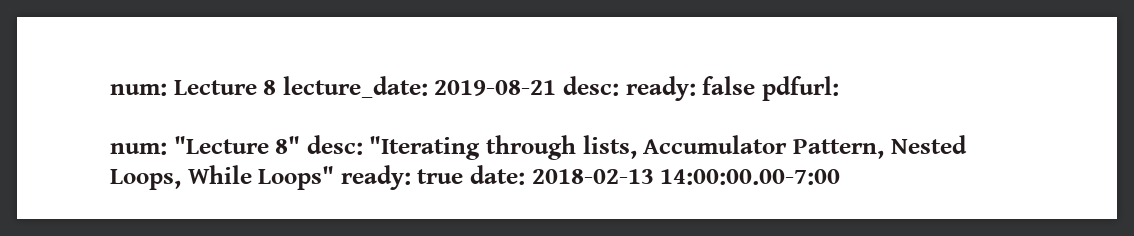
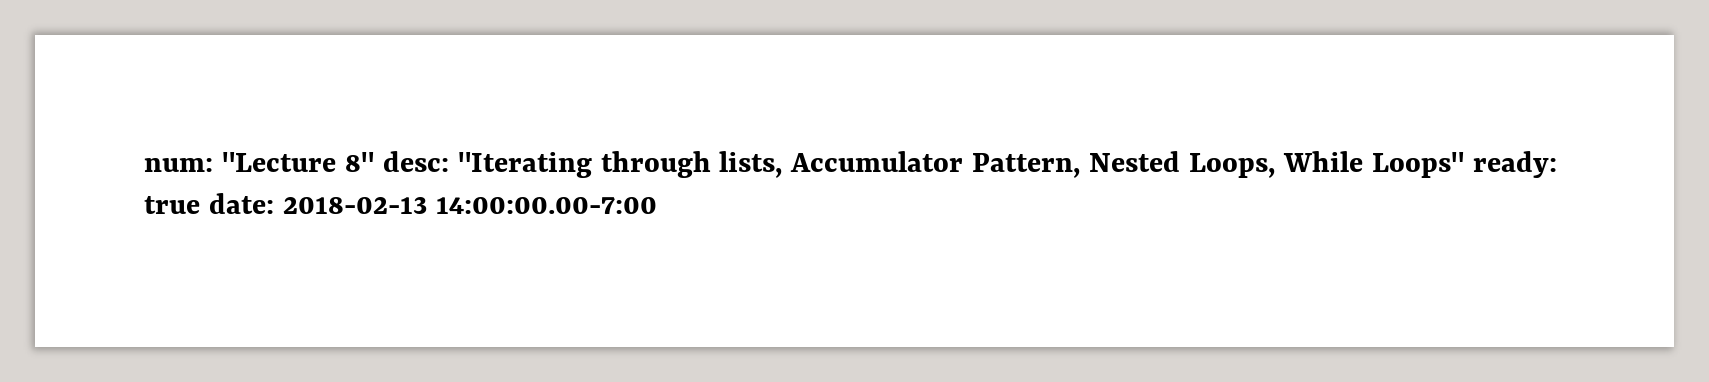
[110,76,839,101] [110,142,167,155] num: Lecture 8 lecture_date: 2019-08-21 desc: ready: false pdfurl: // num: -> [144,158,213,172] num:

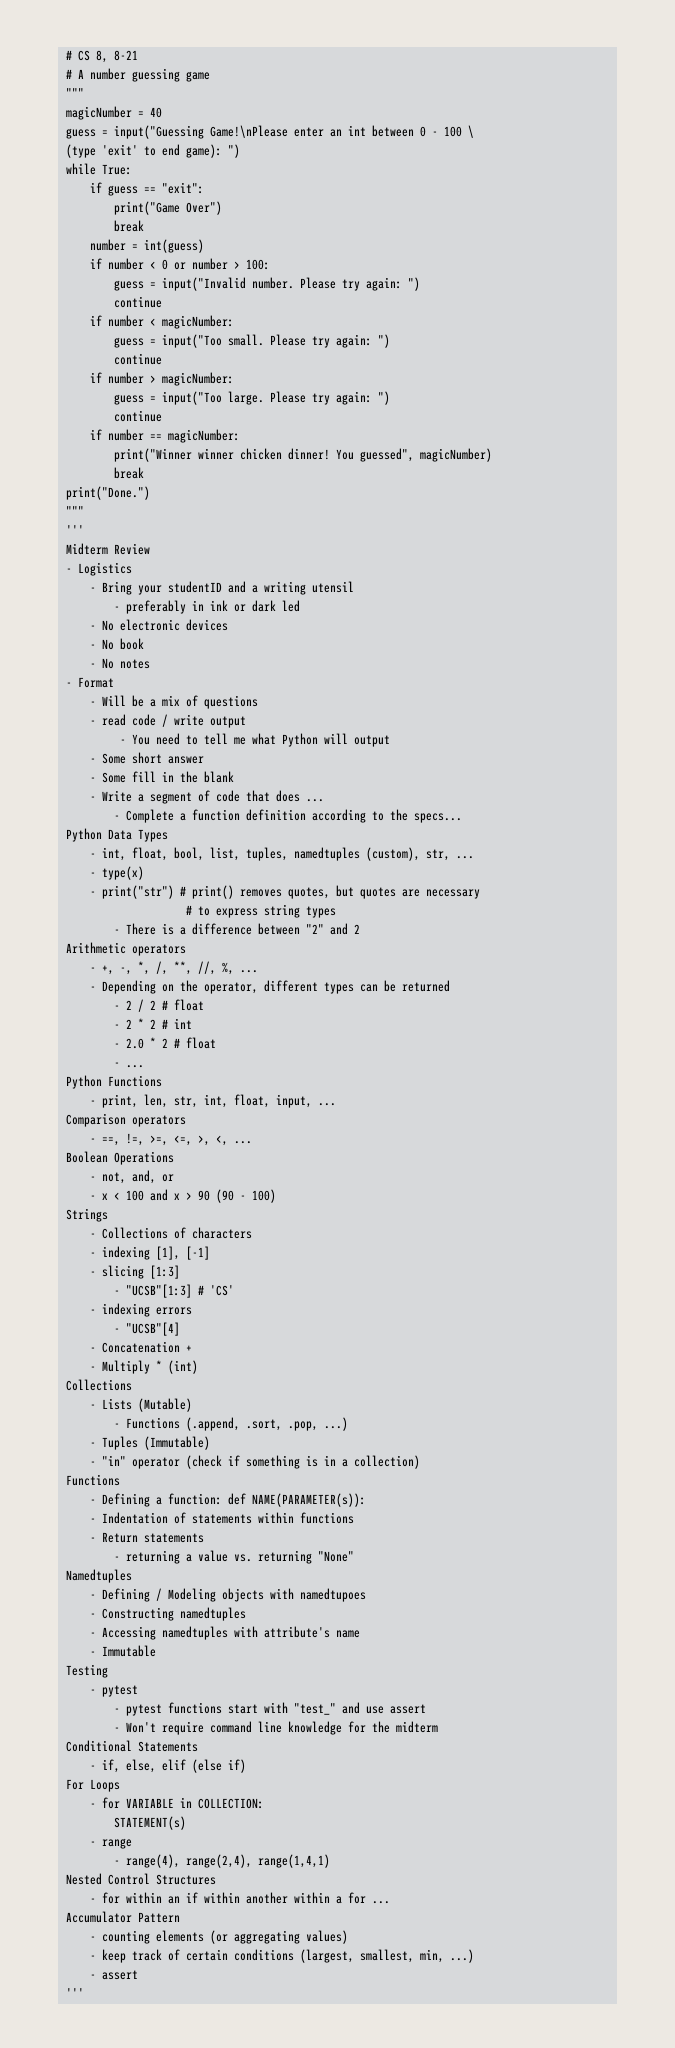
[144,151,1557,178] [144,193,657,214] num: "Lecture 8" desc: "Iterating through lists, Accumulator Pattern, Nested Loops, While Loops" ready: true date: 2018-02-13 14:00:00.00-7:00 -> [65,50,138,63] [65,68,210,82] [65,88,84,98] [65,106,162,120] [65,125,474,139] [65,144,240,158] [65,163,132,175] [89,182,204,196] [113,201,222,215] [113,220,144,232] [89,239,204,253] [89,258,270,270] [113,277,420,291] [113,296,162,308] [89,315,234,329] [113,334,390,348] [113,353,162,365] [89,372,234,386] [113,391,390,405] [113,410,162,422] [89,429,240,443] [113,448,492,462] [113,467,144,479] [65,486,150,500] [65,506,84,516] [65,525,84,535] [65,543,150,555] [65,562,132,576] [89,581,354,595] [113,600,300,614] [89,619,228,631] [89,638,144,650] [89,658,150,669] [65,677,114,688] [89,695,258,709] [89,714,246,728] [119,733,390,747] [89,752,204,764] [89,771,234,783] [89,790,324,804] [113,809,462,823] [65,828,168,842] [89,847,474,861] [89,866,144,880] [89,885,480,899] [185,904,336,918] [113,923,360,935] [65,942,186,956] [89,961,258,975] [89,980,450,994] [113,999,204,1012] [113,1018,192,1029] [113,1037,216,1049] [113,1062,144,1068] [65,1075,162,1089] [89,1094,336,1108] [65,1113,186,1127] [89,1133,252,1146] [65,1151,174,1165] [89,1170,174,1184] [89,1189,276,1203] [65,1208,108,1222] [89,1227,252,1239] [89,1246,210,1260] [89,1265,180,1279] [113,1284,234,1298] [89,1303,192,1317] [113,1322,180,1336] [89,1341,192,1353] [89,1360,198,1374] [65,1379,132,1391] [89,1398,192,1412] [113,1417,348,1431] [89,1436,210,1450] [89,1455,420,1469] [65,1474,120,1486] [89,1493,366,1507] [89,1512,354,1524] [89,1532,204,1543] [113,1550,354,1564] [65,1569,132,1583] [89,1588,366,1602] [89,1607,246,1621] [89,1626,360,1640] [89,1645,156,1657] [65,1664,108,1678] [89,1685,138,1697] [113,1702,426,1716] [113,1721,438,1735] [65,1740,198,1752] [89,1759,246,1773] [65,1779,120,1792] [89,1797,264,1809] [113,1816,186,1830] [89,1838,132,1849] [113,1854,330,1868] [65,1873,216,1885] [89,1892,390,1904] [65,1911,180,1923] [89,1930,348,1944] [89,1949,474,1963] [89,1970,138,1980] [65,1988,84,1998] # CS 8, 8-21 // # A number guessing game // """ // magicNumber = 40 // guess = input("Guessing Game!\nPlease enter an int between 0 - 100 \ // (type 'exit' to end game): ") // while True: // if guess == "exit": // print("Game Over") // break // number = int(guess) // if number < 0 or number > 100: // guess = input("Invalid number. Please try again: ") // continue // if number < magicNumber: // guess = input("Too small. Please try again: ") // continue // if number > magicNumber: // guess = input("Too large. Please try again: ") // continue // if number == magicNumber: // print("Winner winner chicken dinner! You guessed", magicNumber) // break // print("Done.") // """ // ''' // Midterm Review // - Logistics // - Bring your studentID and a writing utensil // - preferably in ink or dark led // - No electronic devices // - No book // - No notes // - Format // - Will be a mix of questions // - read code / write output // - You need to tell me what Python will output // - Some short answer // - Some fill in the blank // - Write a segment of code that does ... // - Complete a function definition according to the specs... // Python Data Types // - int, float, bool, list, tuples, namedtuples (custom), str, ... // - type(x) // - print("str") # print() removes quotes, but quotes are necessary // # to express string types // - There is a difference between "2" and 2 // Arithmetic operators // - +, -, *, /, **, //, %, ... // - Depending on the operator, different types can be returned // - 2 / 2 # float // - 2 * 2 # int // - 2.0 * 2 # float // - ... // Python Functions // - print, len, str, int, float, input, ... // Comparison operators // - ==, !=, >=, <=, >, <, ... // Boolean Operations // - not, and, or // - x < 100 and x > 90 (90 - 100) // Strings // - Collections of characters // - indexing [1], [-1] // - slicing [1:3] // - "UCSB"[1:3] # 'CS' // - indexing errors // - "UCSB"[4] // - Concatenation + // - Multiply * (int) // Collections // - Lists (Mutable) // - Functions (.append, .sort, .pop, ...) // - Tuples (Immutable) // - "in" operator (check if something is in a collection) // Functions // - Defining a function: def NAME(PARAMETER(s)): // - Indentation of statements within functions // - Return statements // - returning a value vs. returning "None" // Namedtuples // - Defining / Modeling objects with namedtupoes // - Constructing namedtuples // - Accessing namedtuples with attribute's name // - Immutable // Testing // - pytest // - pytest functions start with "test_" and use assert // - Won't require command line knowledge for the midterm // Conditional Statements // - if, else, elif (else if) // For Loops // - for VARIABLE in COLLECTION: // STATEMENT(s) // - range // - range(4), range(2,4), range(1,4,1) // Nested Control Structures // - for within an if within another within a for ... // Accumulator Pattern // - counting elements (or aggregating values) // - keep track of certain conditions (largest, smallest, min, ...) // - assert // '''

